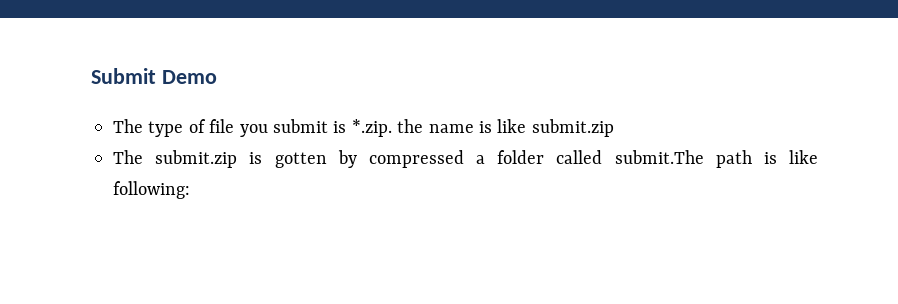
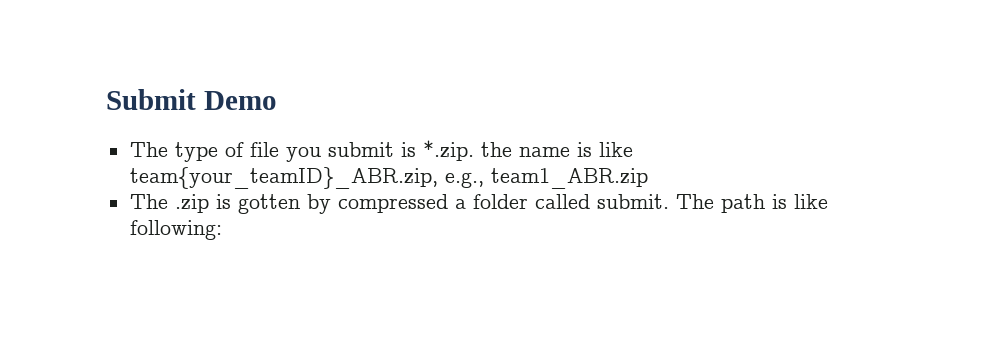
[531,119,614,137] [113,150,238,168] submit.zip // The submit.zip -> [129,167,648,189] [129,194,209,213] team{your_teamID}_ABR.zip, e.g., team1_ABR.zip // The .zip
[614,150,704,164] submit.The -> [596,194,714,209] submit. The

